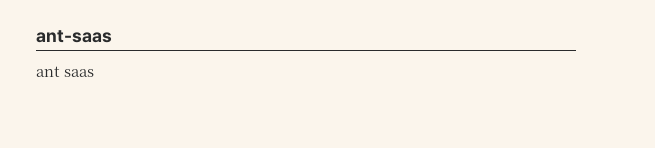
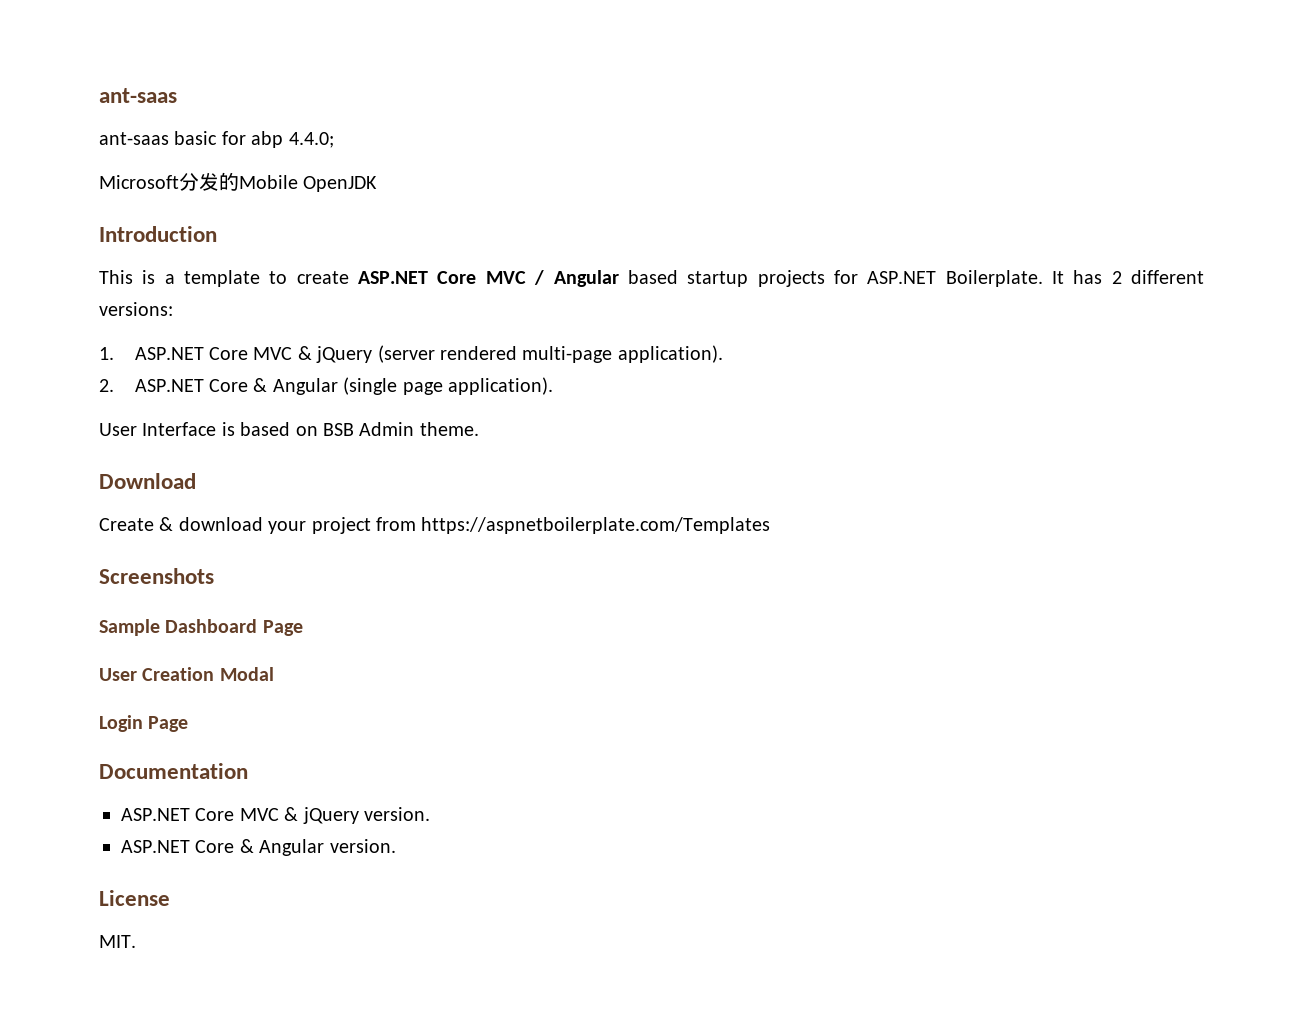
[36,66,95,77] ant saas -> [99,131,334,148] [99,172,378,192] [99,226,217,242] [99,270,1205,287] [99,302,173,316] [99,345,723,363] [99,377,554,395] [99,422,479,436] [99,473,196,489] [99,517,771,534] [99,568,214,584] [99,619,303,636] [99,667,274,681] [99,715,189,732] [99,763,248,779] [121,807,430,824] [121,839,396,856] [99,890,170,906] [99,935,136,948] ant-saas basic for abp 4.4.0; // Microsoft分发的Mobile OpenJDK // Introduction // This is a template to create ASP.NET Core MVC / Angular based startup projects for ASP.NET Boilerplate. It has 2 different versions: // 1. ASP.NET Core MVC & jQuery (server rendered multi-page application). // 2. ASP.NET Core & Angular (single page application). // User Interface is based on BSB Admin theme. // Download // Create & download your project from https://aspnetboilerplate.com/Templates // Screenshots // Sample Dashboard Page // User Creation Modal // Login Page // Documentation // ASP.NET Core MVC & jQuery version. // ASP.NET Core & Angular version. // License // MIT.

